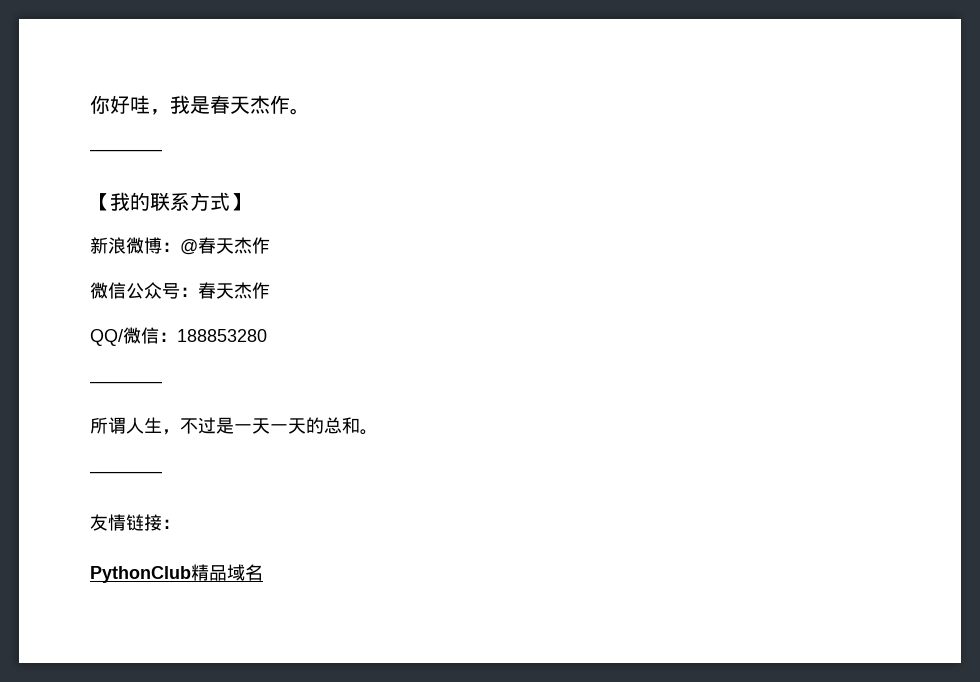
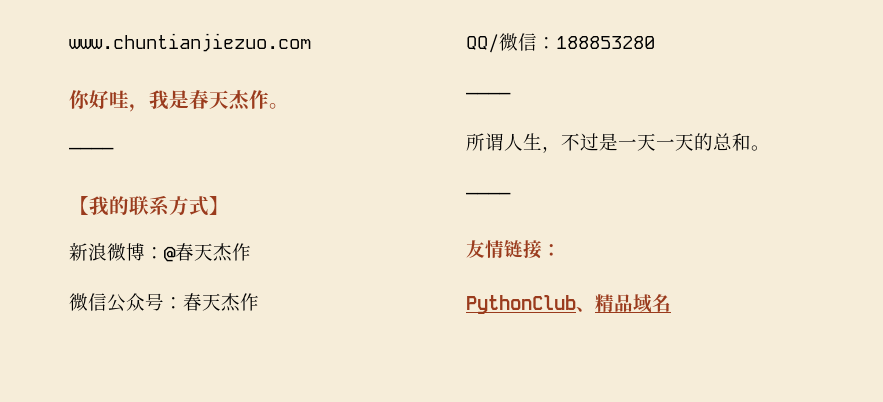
(90, 104) none -> [69,33,311,52] www.chuntianjiezuo.com //
(191, 574) none -> [576,307,595,312] 、

